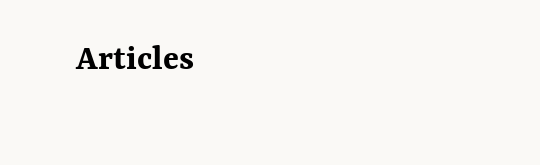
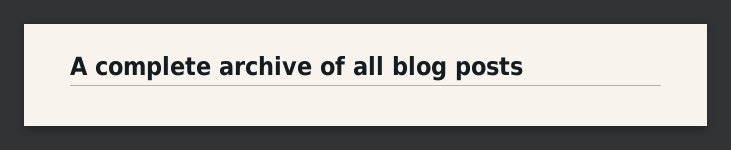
[75,45,194,69] Articles -> [70,56,523,81] A complete archive of all blog posts

